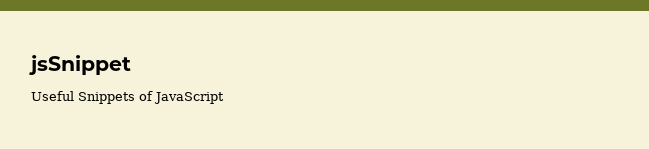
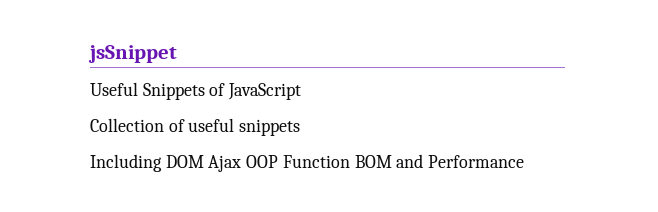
(224, 98) none -> [90,118,301,136] [90,154,525,172] // Collection of useful snippets // Including DOM Ajax OOP Function BOM and Performance

